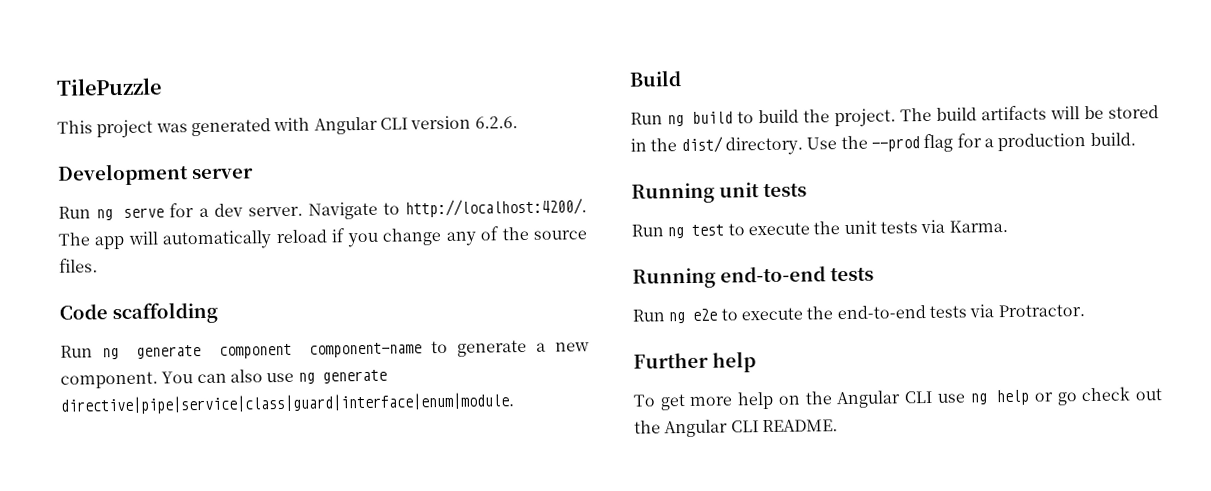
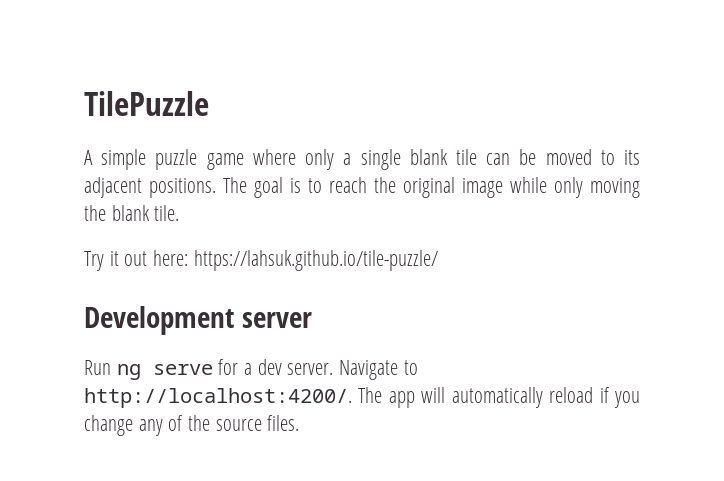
[57,115,518,139] This project was generated with Angular CLI version 6.2.6. -> [84,149,640,170] [84,177,640,198] [84,205,180,221] [84,250,438,271] A simple puzzle game where only a single blank tile can be moved to its adjacent positions. The goal is to reach the original image while only moving the blank tile. // Try it out here: https://lahsuk.github.io/tile-puzzle/
[59,301,218,325] [60,339,590,360] [60,369,387,389] [60,392,515,415] [629,70,682,87] [630,105,1159,128] [630,132,1136,156] [631,182,807,204] [631,219,1008,239] [632,266,874,289] [632,304,1085,324] [633,351,756,373] [633,386,1163,411] [634,419,838,438] // Code scaffolding // Run ng generate component component-name to generate a new component. You can also use ng generate directive|pipe|service|class|guard|interface|enum|module. // Build // Run ng build to build the project. The build artifacts will be stored in the dist/ directory. Use the --prod flag for a production build. // Running unit tests // Run ng test to execute the unit tests via Karma. // Running end-to-end tests // Run ng e2e to execute the end-to-end tests via Protractor. // Further help // To get more help on the Angular CLI use ng help or go check out the Angular CLI README. -> (300, 423) none

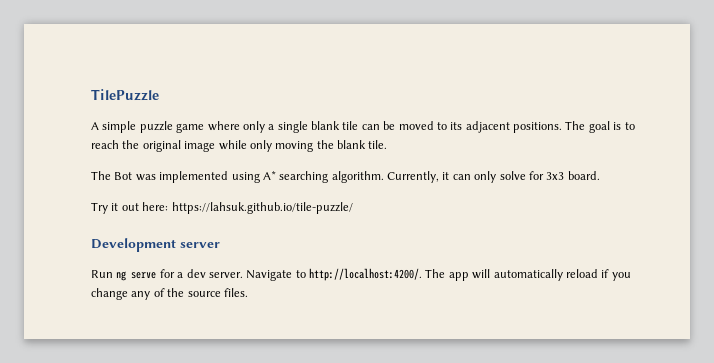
(180, 213) none -> [91,171,600,183] // The Bot was implemented using A* searching algorithm. Currently, it can only solve for 3x3 board.

